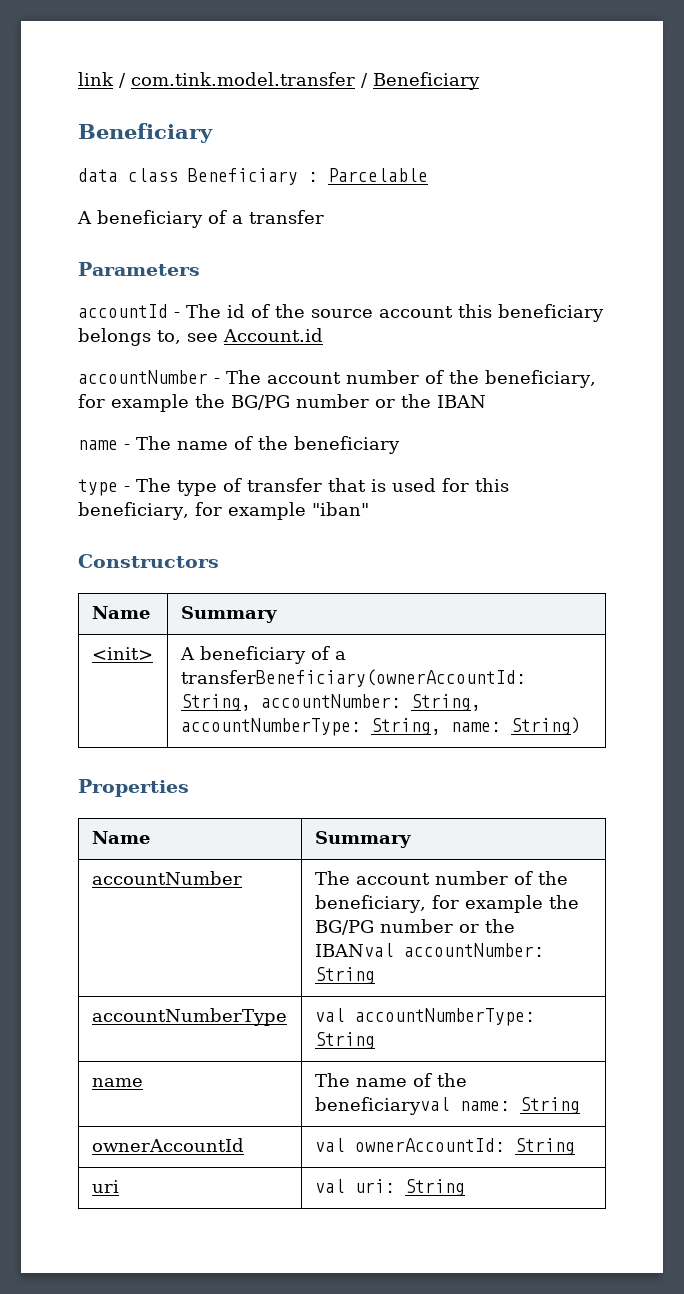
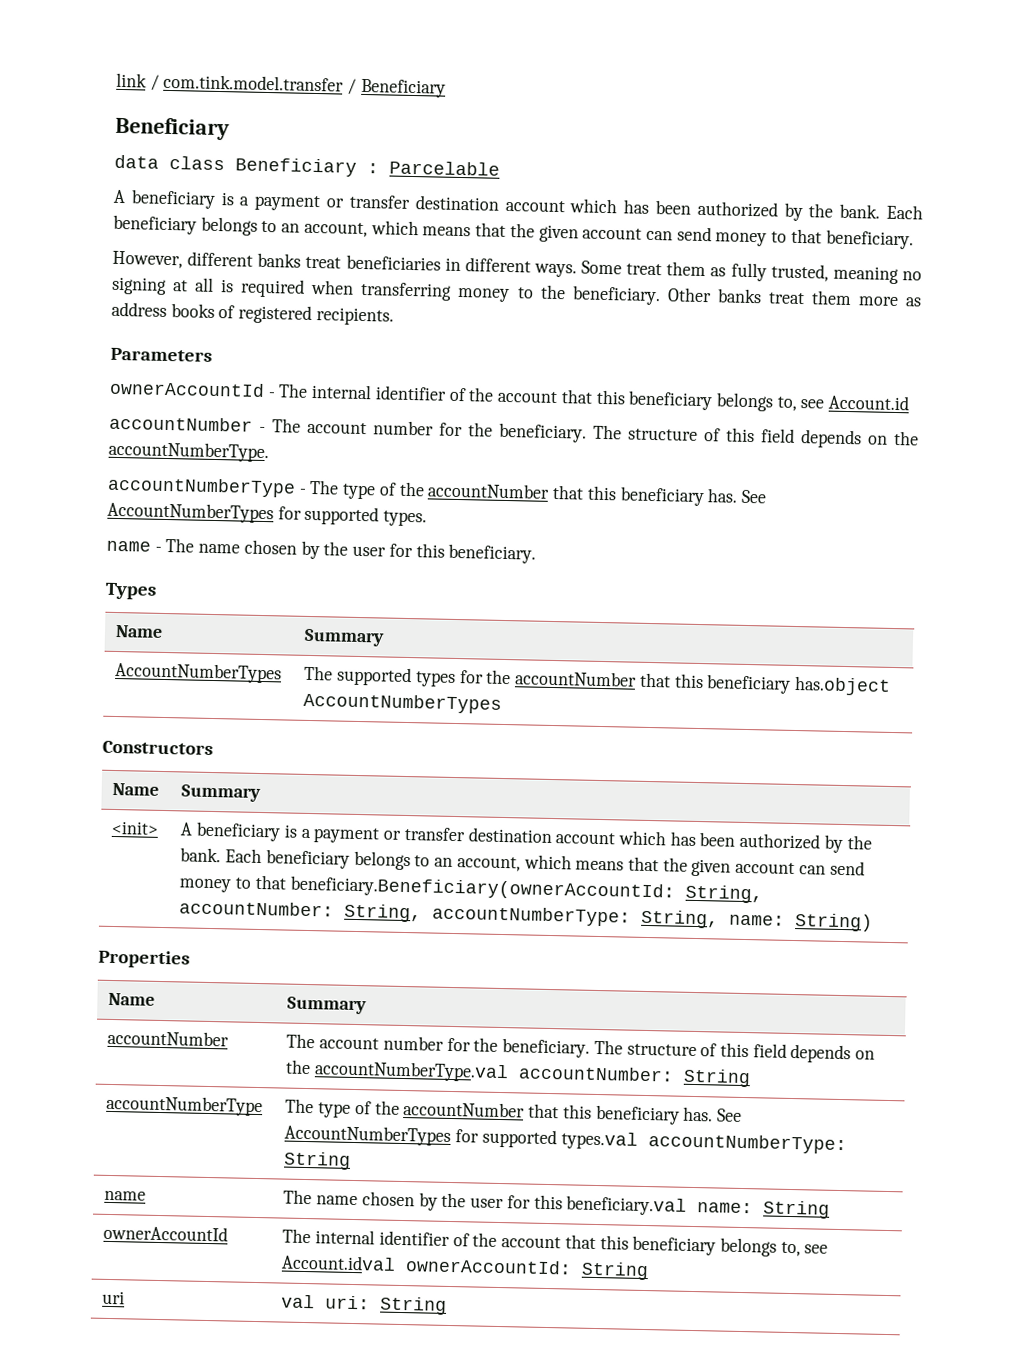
[208,210,324,224] of a transfer -> [220,192,923,222] [113,214,914,250] [112,250,922,285] [111,276,922,307] [111,301,394,326] is a payment or transfer destination account which has been authorized by the bank. Each beneficiary belongs to an account, which means that the given account can send money to that beneficiary. // However, different banks treat beneficiaries in different ways. Some treat them as fully trusted, meaning no signing at all is required when transferring money to the beneficiary. Other banks treat them more as address books of registered recipients.
[78,304,453,318] accountId - The id of the source account -> [109,380,593,404] ownerAccountId - The internal identifier of the account that
[425,370,596,388] [78,394,486,412] [78,436,400,454] [78,478,509,496] [78,502,369,520] of the beneficiary, for example the BG/PG number or the IBAN // name - The name of the beneficiary // type - The type of transfer that is used for this beneficiary, for example "iban" -> [439,422,919,449] [108,440,269,463] [107,476,767,507] [107,501,428,527] [106,537,537,564] [105,582,156,600] [115,624,164,638] [304,628,386,647] [115,661,283,684] [304,665,891,696] [303,692,503,714] for the beneficiary. The structure of this field depends on the accountNumberType. // accountNumberType - The type of the accountNumber that this beneficiary has. See AccountNumberTypes for supported types. // name - The name chosen by the user for this beneficiary. // Types // Name | Summary // AccountNumberTypes | The supported types for the accountNumber that this beneficiary has.object AccountNumberTypes
[310,646,346,660] [180,669,526,687] of a transferBeneficiary(ownerAccountId: -> [283,824,872,853] [180,847,865,877] [179,874,675,902] is a payment or transfer destination account which has been authorized by the bank. Each beneficiary belongs to an account, which means that the given account can send money to that beneficiary.Beneficiary(ownerAccountId:
[513,871,568,885] [314,895,579,913] [314,919,515,935] [314,943,544,957] [314,967,375,984] [91,1008,287,1026] [314,1008,345,1022] of the beneficiary, for example the BG/PG number or the IBANval accountNumber: String // accountNumberType | val -> [446,1037,876,1064] [285,1059,752,1088] [106,1094,264,1117] [285,1098,742,1125] [284,1124,638,1150] for the beneficiary. The structure of this field depends on the accountNumberType.val accountNumber: String // accountNumberType | The type of the accountNumber that this beneficiary has. See AccountNumberTypes for supported types.val
[412,1073,467,1087] [314,1097,580,1115] [91,1138,244,1152] [314,1138,345,1152] of the beneficiaryval name: String // ownerAccountId | val -> [361,1191,831,1219] [103,1224,229,1242] [282,1228,829,1257] [281,1254,397,1271] chosen by the user for this beneficiary.val name: String // ownerAccountId | The internal identifier of the account that this beneficiary belongs to, see Account.idval

